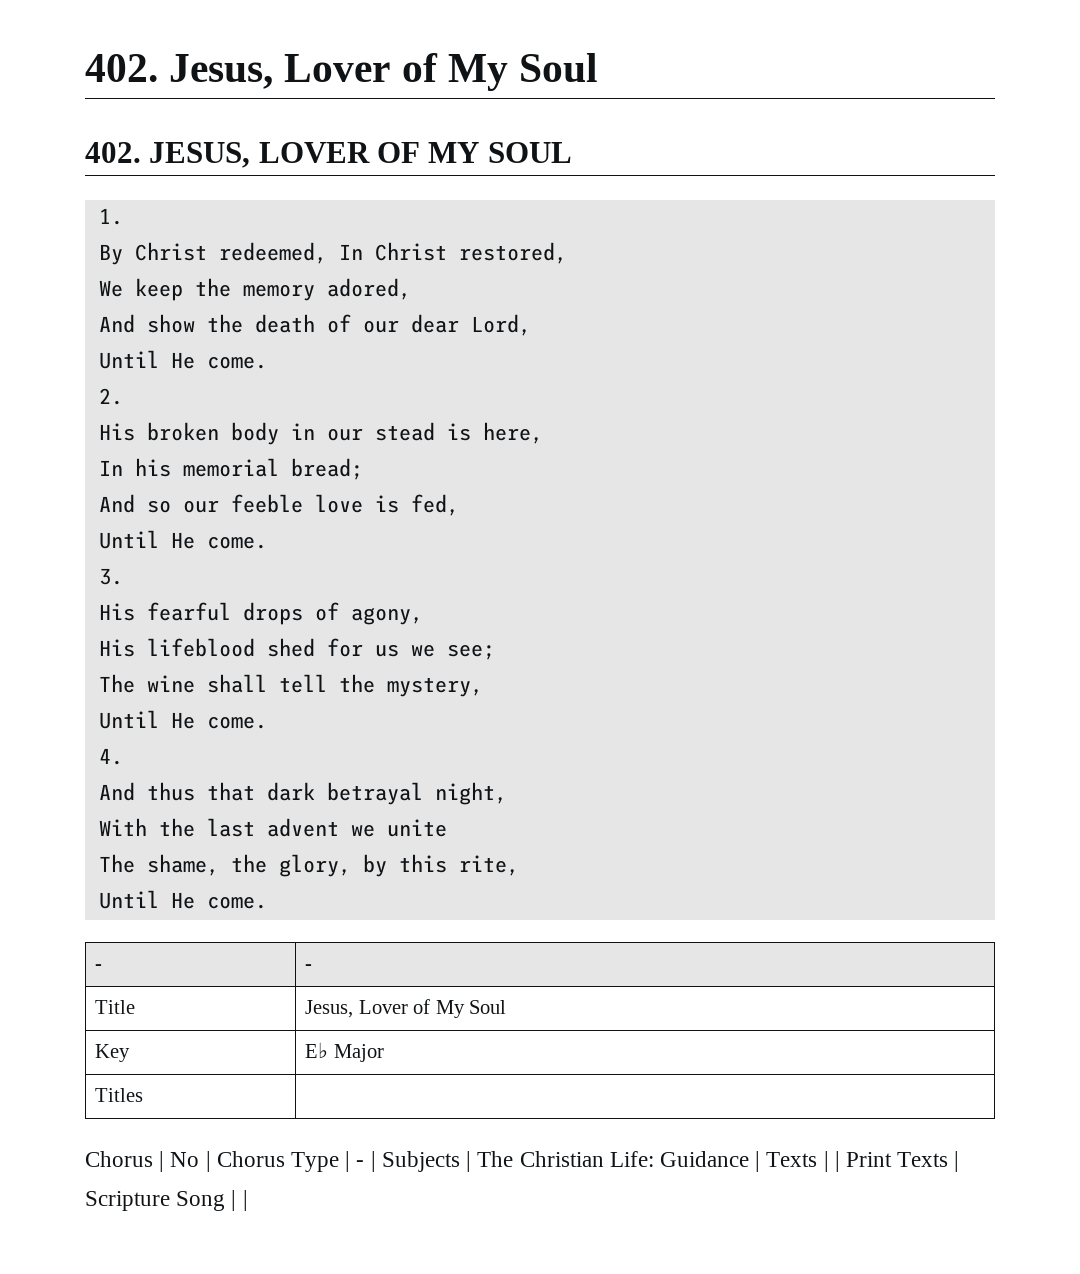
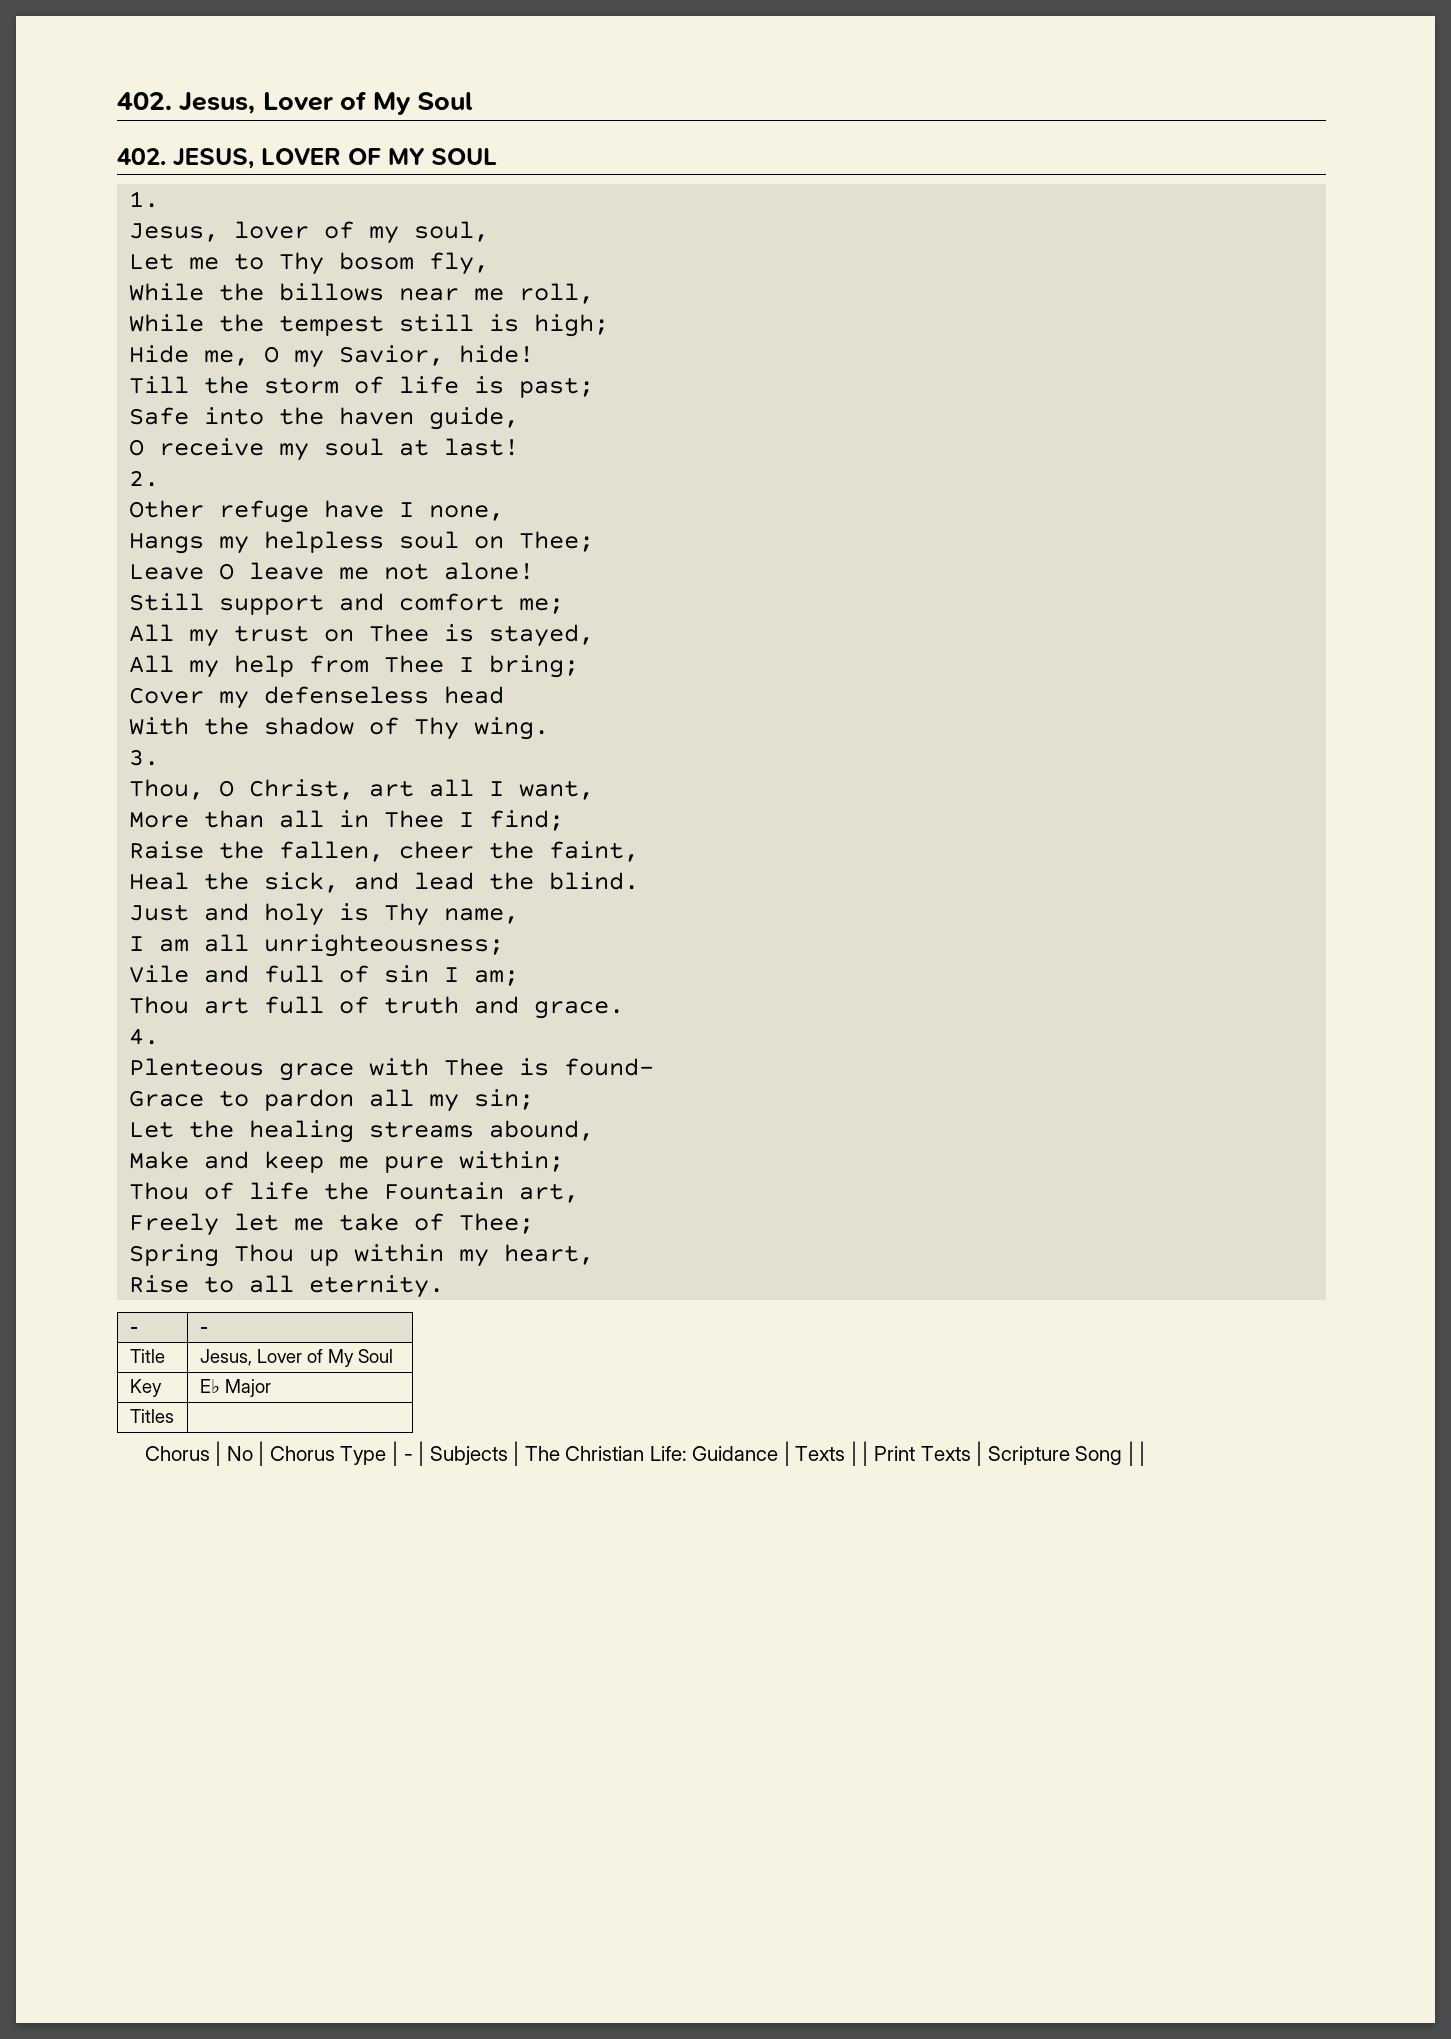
[98,242,567,265] [98,278,411,301] [98,314,531,336] [98,350,267,369] [98,388,123,405] [98,422,543,445] [98,458,363,480] [98,494,459,516] [98,530,267,549] [98,568,123,585] [98,602,423,625] [98,638,495,660] [98,674,483,697] [98,710,267,729] [98,748,123,765] [98,782,507,805] [98,818,447,837] [98,854,519,877] [98,890,267,909] By Christ redeemed, In Christ restored, // We keep the memory adored, // And show the death of our dear Lord, // Until He come. // 2. // His broken body in our stead is here, // In his memorial bread; // And so our feeble love is fed, // Until He come. // 3. // His fearful drops of agony, // His lifeblood shed for us we see; // The wine shall tell the mystery, // Until He come. // 4. // And thus that dark betrayal night, // With the last advent we unite // The shame, the glory, by this rite, // Until He come. -> [129,221,490,244] [129,252,490,275] [129,283,595,304] [129,314,610,337] [129,345,535,368] [129,376,595,398] [129,407,520,430] [129,438,520,461] [129,470,160,487] [129,500,505,523] [129,531,595,554] [129,562,535,580] [129,593,565,615] [129,624,595,647] [129,655,580,678] [129,686,505,709] [129,717,550,740] [129,749,160,766] [129,779,595,800] [129,810,565,831] [129,841,640,862] [129,872,640,893] [129,903,520,926] [129,934,505,957] [129,965,520,986] [129,996,625,1019] [129,1028,160,1045] [129,1058,655,1081] [129,1089,535,1112] [129,1120,595,1143] [129,1151,565,1173] [129,1182,580,1203] [129,1213,535,1236] [129,1244,595,1267] [129,1275,445,1298] Jesus, lover of my soul, // Let me to Thy bosom fly, // While the billows near me roll, // While the tempest still is high; // Hide me, O my Savior, hide! // Till the storm of life is past; // Safe into the haven guide, // O receive my soul at last! // 2. // Other refuge have I none, // Hangs my helpless soul on Thee; // Leave O leave me not alone! // Still support and comfort me; // All my trust on Thee is stayed, // All my help from Thee I bring; // Cover my defenseless head // With the shadow of Thy wing. // 3. // Thou, O Christ, art all I want, // More than all in Thee I find; // Raise the fallen, cheer the faint, // Heal the sick, and lead the blind. // Just and holy is Thy name, // I am all unrighteousness; // Vile and full of sin I am; // Thou art full of truth and grace. // 4. // Plenteous grace with Thee is found- // Grace to pardon all my sin; // Let the healing streams abound, // Make and keep me pure within; // Thou of life the Fountain art, // Freely let me take of Thee; // Spring Thou up within my heart, // Rise to all eternity.

